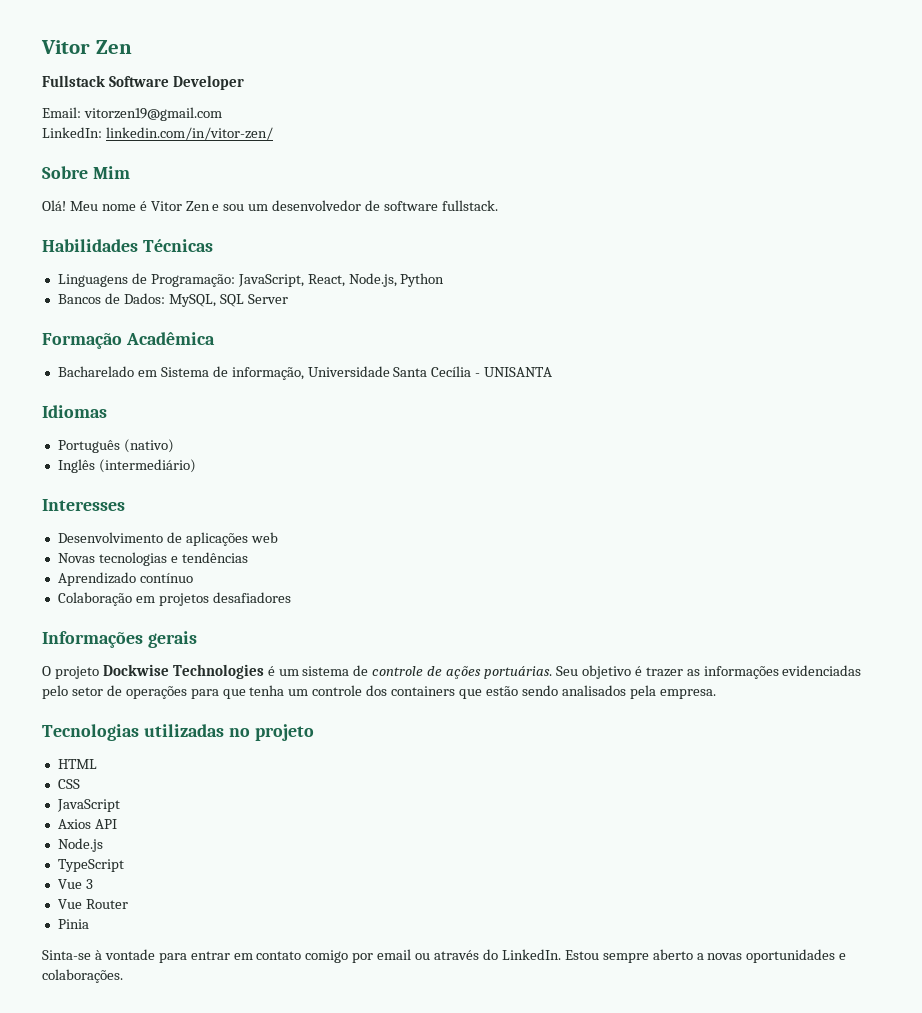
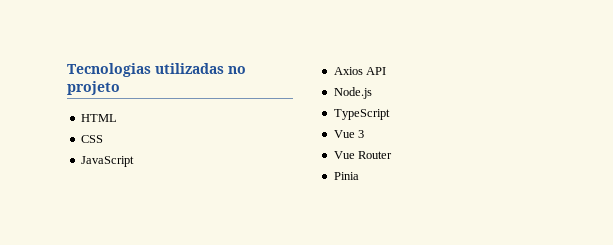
[41,40,132,54] [42,75,244,90] [42,107,222,121] [42,127,273,140] [42,166,130,179] [42,200,498,211] [42,239,213,252] [57,273,445,287] [57,293,288,307] [42,332,215,349] [57,366,553,380] [42,405,107,418] [57,439,174,453] [57,459,196,473] [42,499,125,511] [57,532,278,546] [57,552,248,566] [57,572,193,586] [57,592,291,606] [42,631,197,648] [42,664,862,679] [42,685,716,699] Vitor Zen // Fullstack Software Developer // Email: vitorzen19@gmail.com // LinkedIn: linkedin.com/in/vitor-zen/ // Sobre Mim // Olá! Meu nome é Vitor Zen e sou um desenvolvedor de software fullstack. // Habilidades Técnicas // Linguagens de Programação: JavaScript, React, Node.js, Python // Bancos de Dados: MySQL, SQL Server // Formação Acadêmica // Bacharelado em Sistema de informação, Universidade Santa Cecília - UNISANTA // Idiomas // Português (nativo) // Inglês (intermediário) // Interesses // Desenvolvimento de aplicações web // Novas tecnologias e tendências // Aprendizado contínuo // Colaboração em projetos desafiadores // Informações gerais // O projeto Dockwise Technologies é um sistema de controle de ações portuárias. Seu objetivo é trazer as informações evidenciadas pelo setor de operações para que tenha um controle dos containers que estão sendo analisados pela empresa. // -> (67, 70) none
[42,949,847,963] [42,969,123,983] // Sinta-se à vontade para entrar em contato comigo por email ou através do LinkedIn. Estou sempre aberto a novas oportunidades e colaborações. -> (359, 176) none

